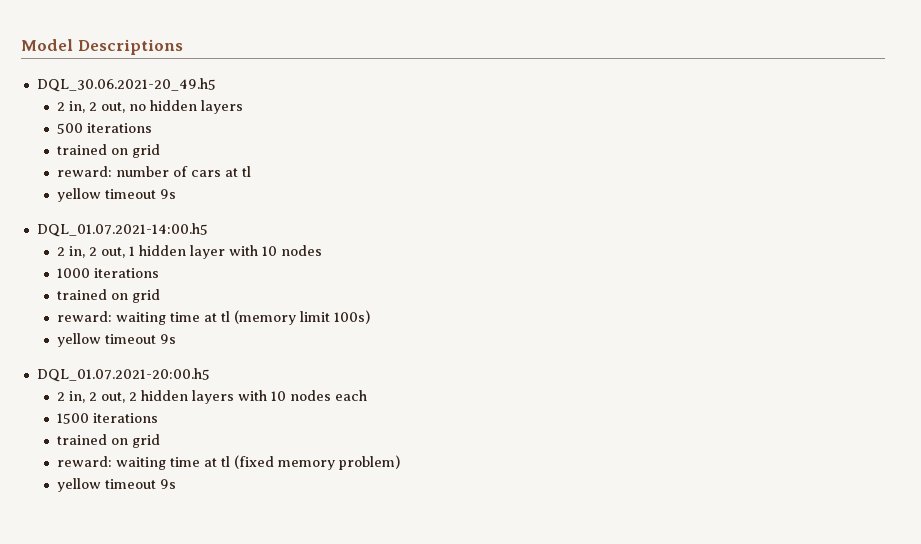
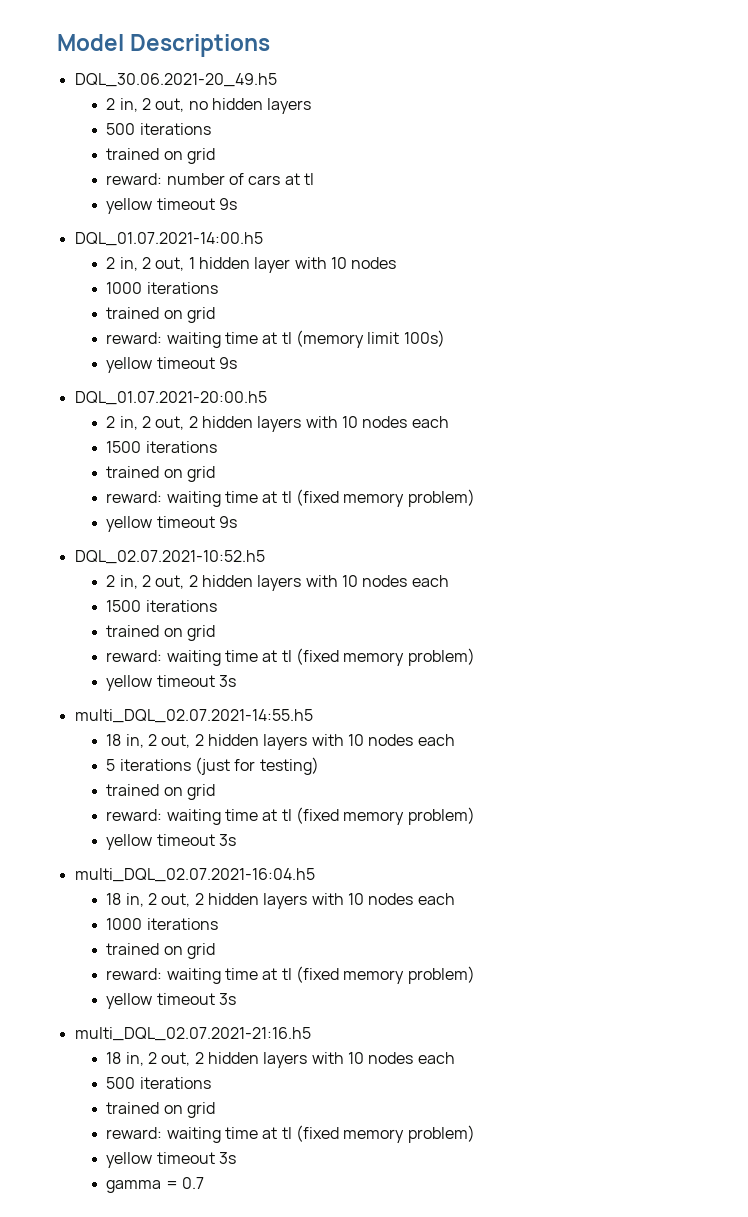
(176, 484) none -> [74,550,265,564] [106,575,449,591] [106,600,217,612] [106,625,215,641] [106,648,475,666] [106,675,236,691] [74,709,313,723] [106,734,455,750] [106,757,319,775] [106,784,215,800] [106,807,475,825] [106,834,236,850] [74,868,315,882] [106,893,455,909] [106,918,218,930] [106,943,215,959] [106,966,475,984] [106,993,236,1009] [74,1027,311,1041] [106,1052,455,1068] [106,1077,211,1089] [106,1102,215,1118] [106,1125,475,1143] [106,1152,236,1168] [106,1177,204,1193] // DQL_02.07.2021-10:52.h5 // 2 in, 2 out, 2 hidden layers with 10 nodes each // 1500 iterations // trained on grid // reward: waiting time at tl (fixed memory problem) // yellow timeout 3s // multi_DQL_02.07.2021-14:55.h5 // 18 in, 2 out, 2 hidden layers with 10 nodes each // 5 iterations (just for testing) // trained on grid // reward: waiting time at tl (fixed memory problem) // yellow timeout 3s // multi_DQL_02.07.2021-16:04.h5 // 18 in, 2 out, 2 hidden layers with 10 nodes each // 1000 iterations // trained on grid // reward: waiting time at tl (fixed memory problem) // yellow timeout 3s // multi_DQL_02.07.2021-21:16.h5 // 18 in, 2 out, 2 hidden layers with 10 nodes each // 500 iterations // trained on grid // reward: waiting time at tl (fixed memory problem) // yellow timeout 3s // gamma = 0.7

